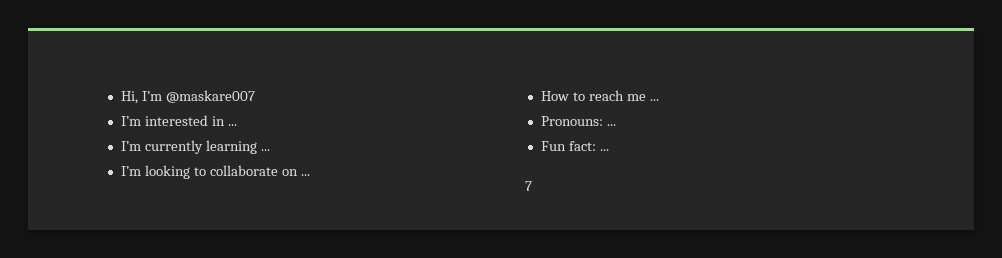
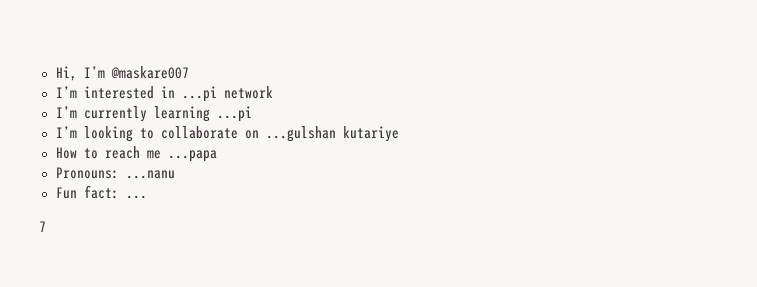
[227,124,237,126] ... -> [181,86,273,102] ...pi network
[260,149,270,151] ... -> [216,106,252,122] ...pi
[300,174,310,176] ... -> [265,126,399,142] ...gulshan kutariye
[649,99,659,101] ... -> [167,150,217,162] ...papa
[606,124,616,126] ... -> [125,170,175,179] ...nanu

